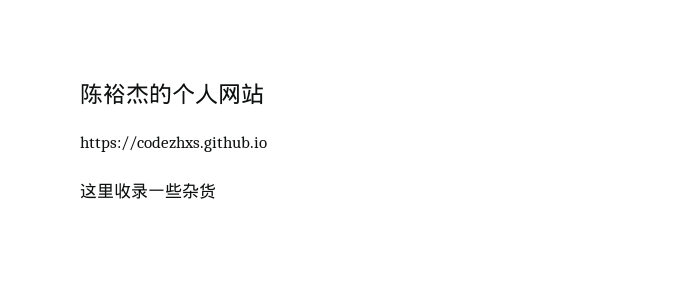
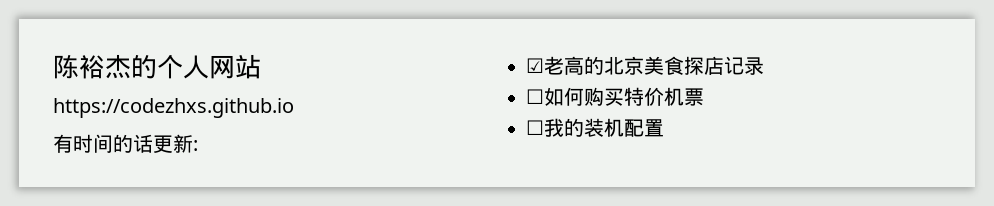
[80,183,216,199] 这里收录一些杂货 -> [53,134,198,153] [526,56,764,75] [526,87,704,106] [526,118,664,137] 有时间的话更新: // ☑老高的北京美食探店记录 // ☐如何购买特价机票 // ☐我的装机配置

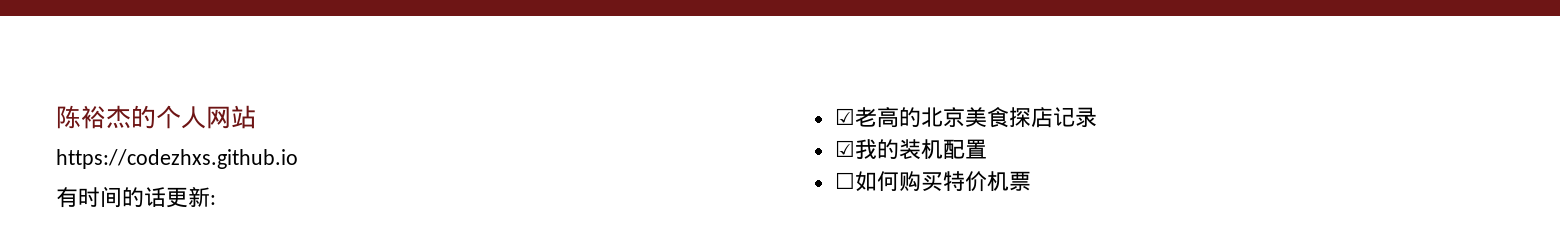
(764, 66) none -> [834,139,987,160] // ☑我的装机配置
[526,118,664,137] // ☐我的装机配置 -> (1031, 181) none

